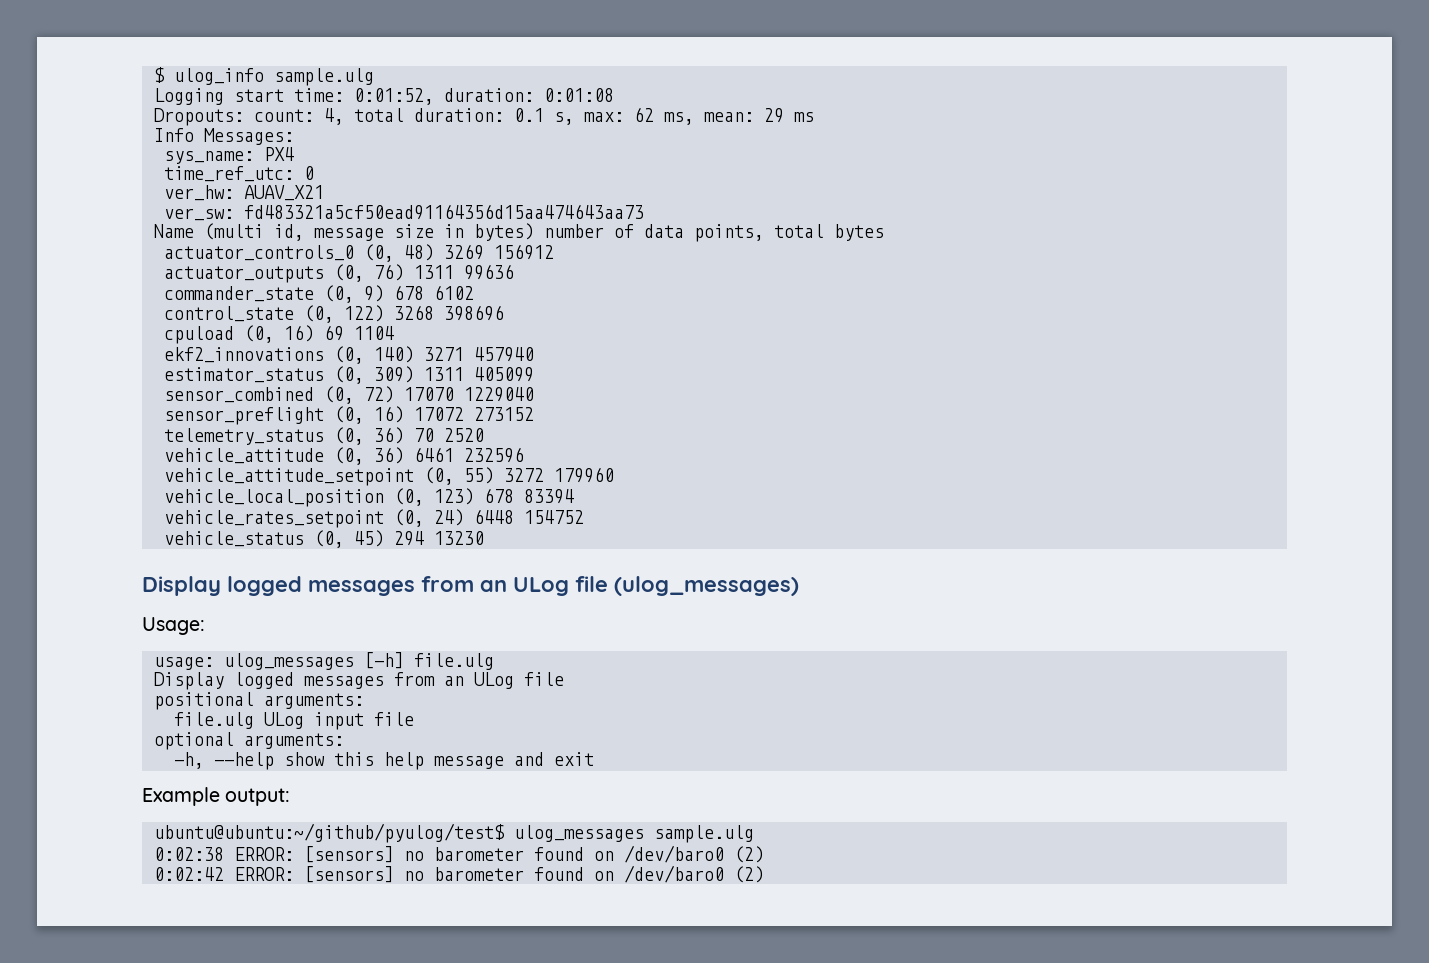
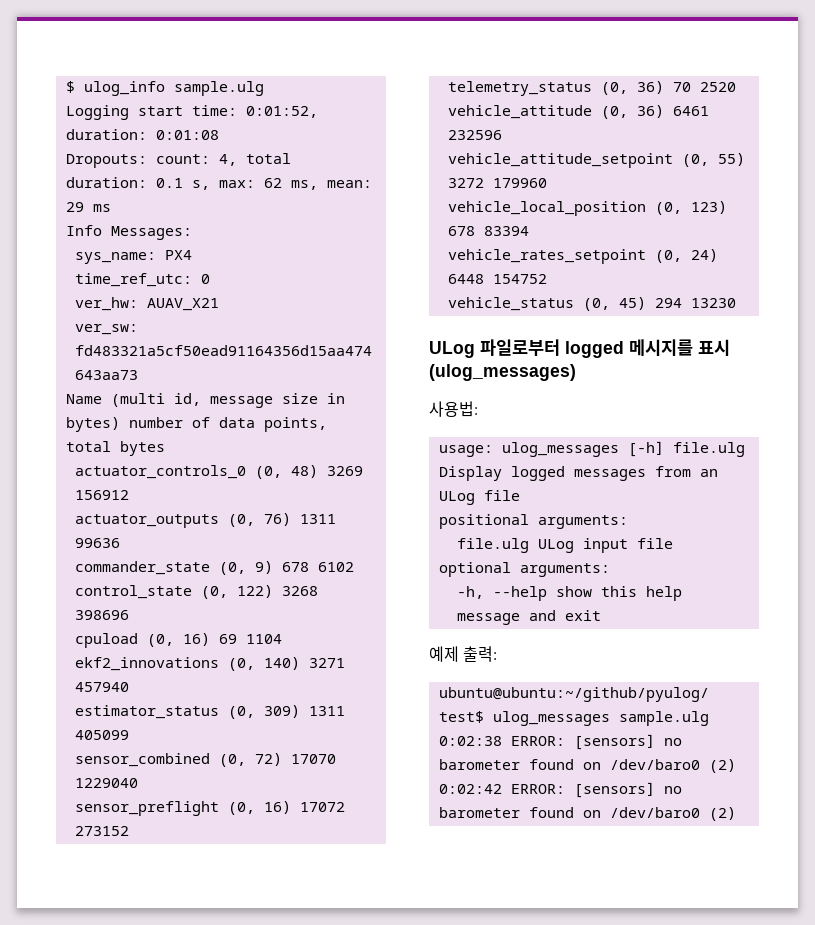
[142,576,608,596] Display logged messages from an ULog file -> [429,339,730,358] ULog 파일로부터 logged 메시지를 표시
[142,617,205,635] Usage: -> [429,401,478,417] 사용법:
[142,787,291,806] Example output: -> [429,646,498,662] 예제 출력:

